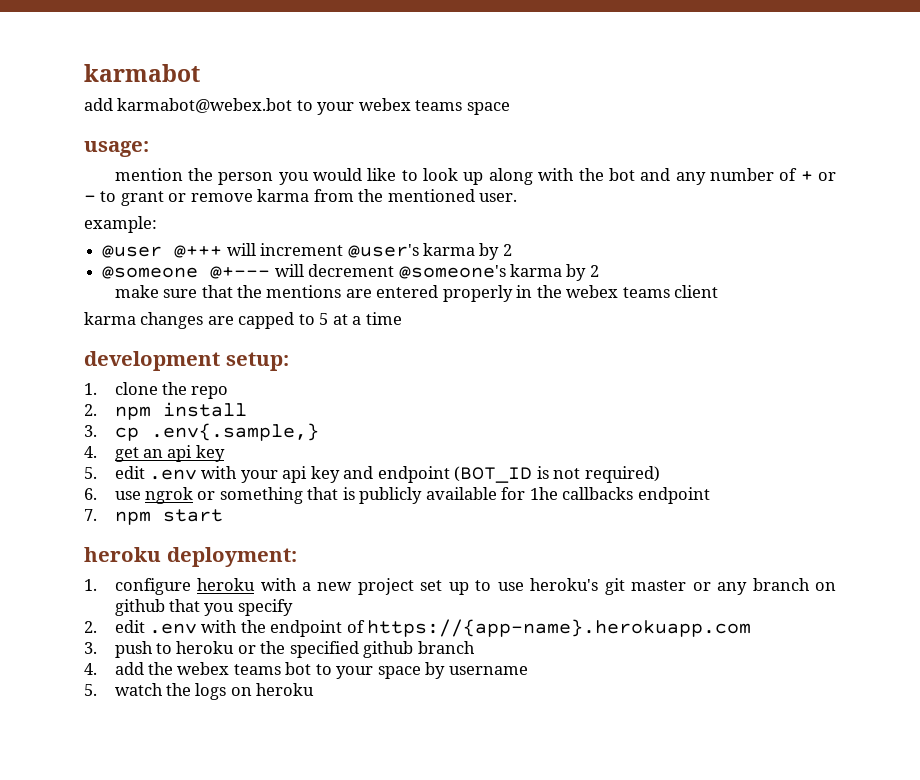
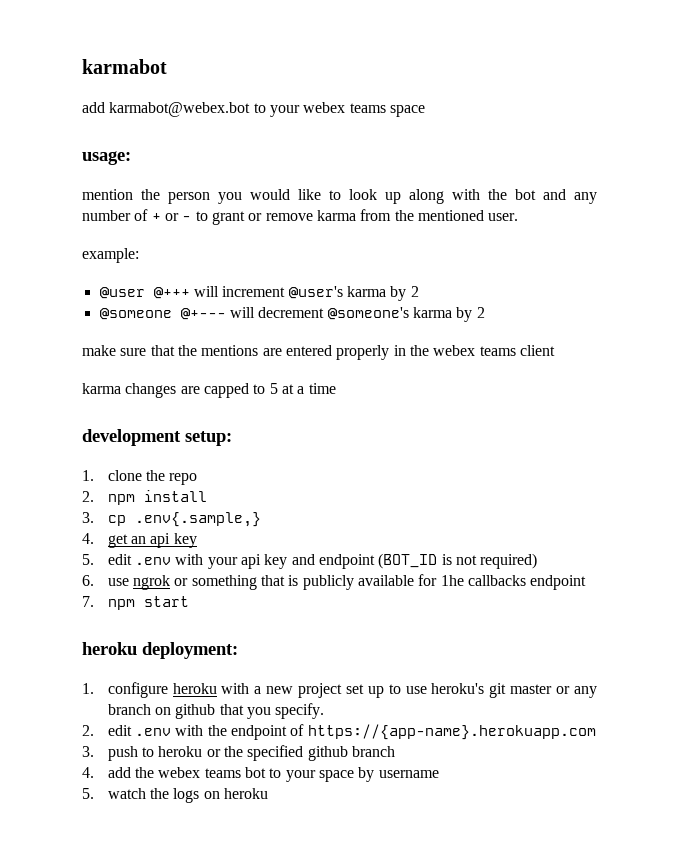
[237,599,293,616] specify -> [275,703,325,719] specify.

